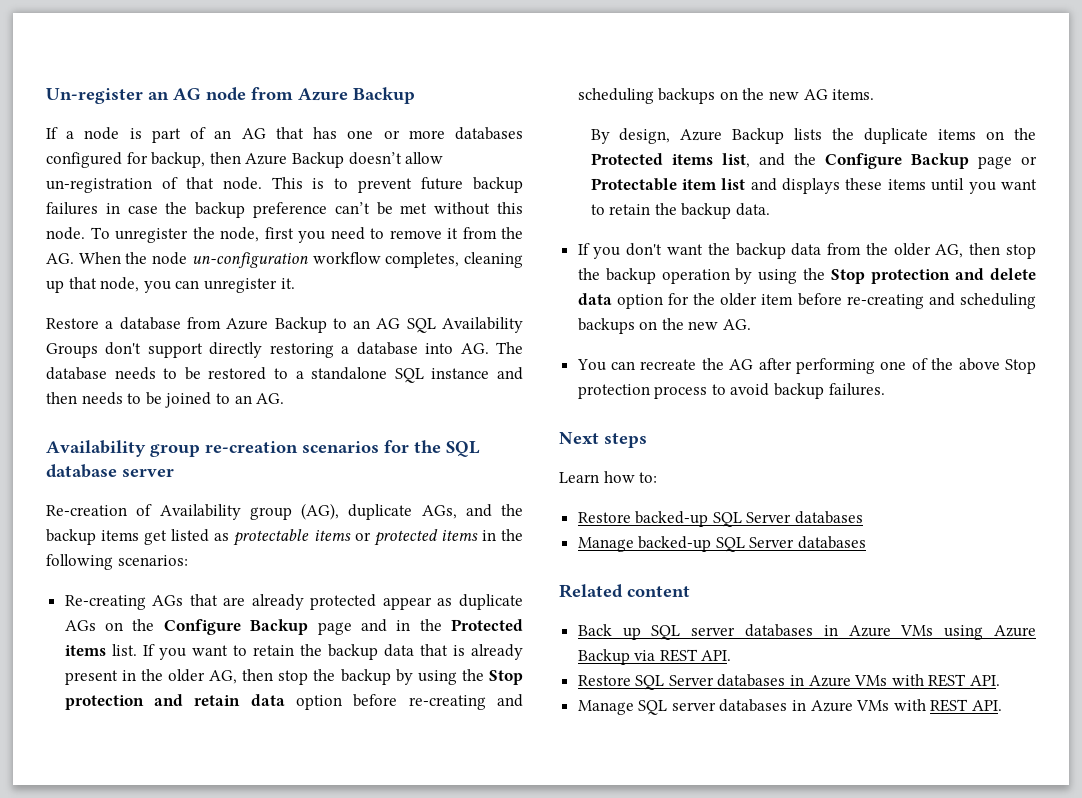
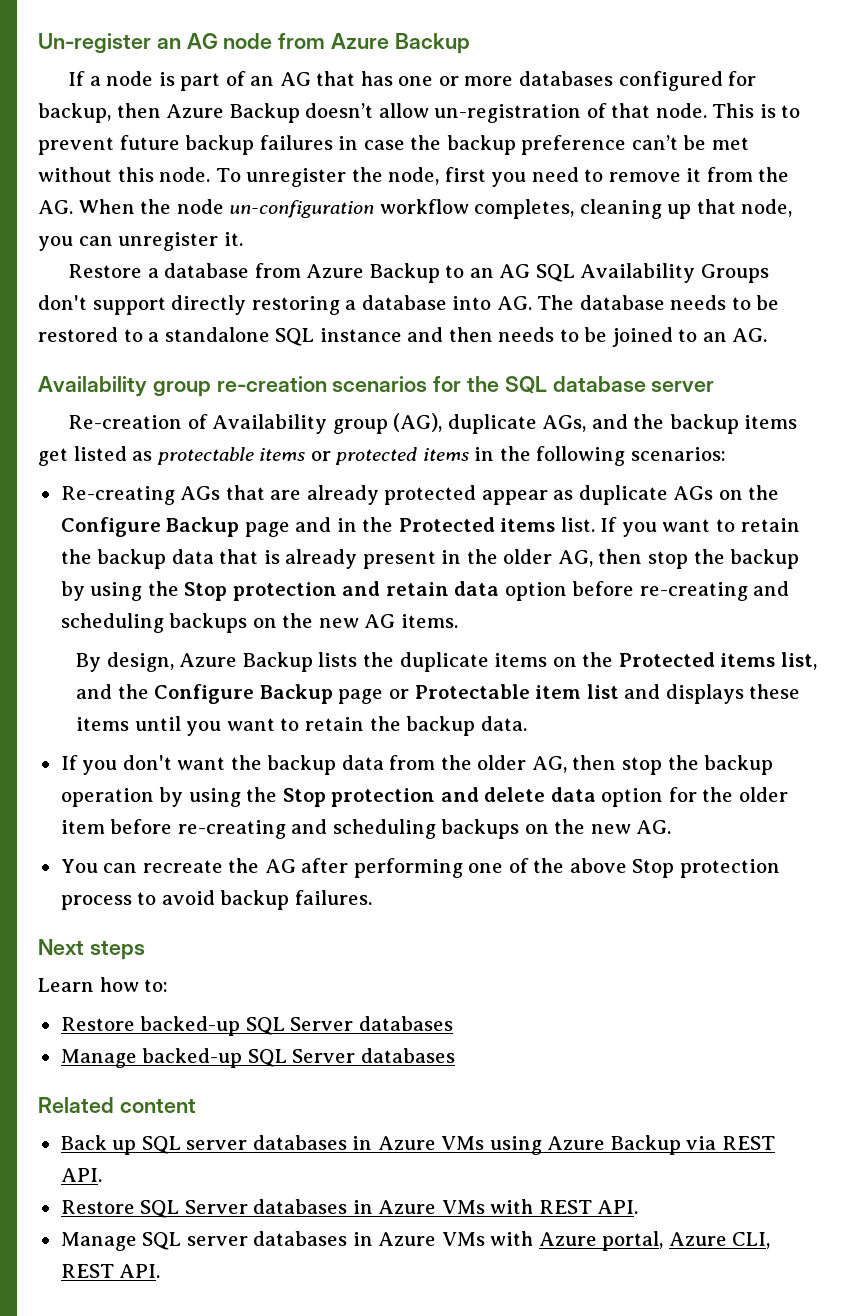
(926, 705) none -> [538,1231,771,1251] Azure portal, Azure CLI,

